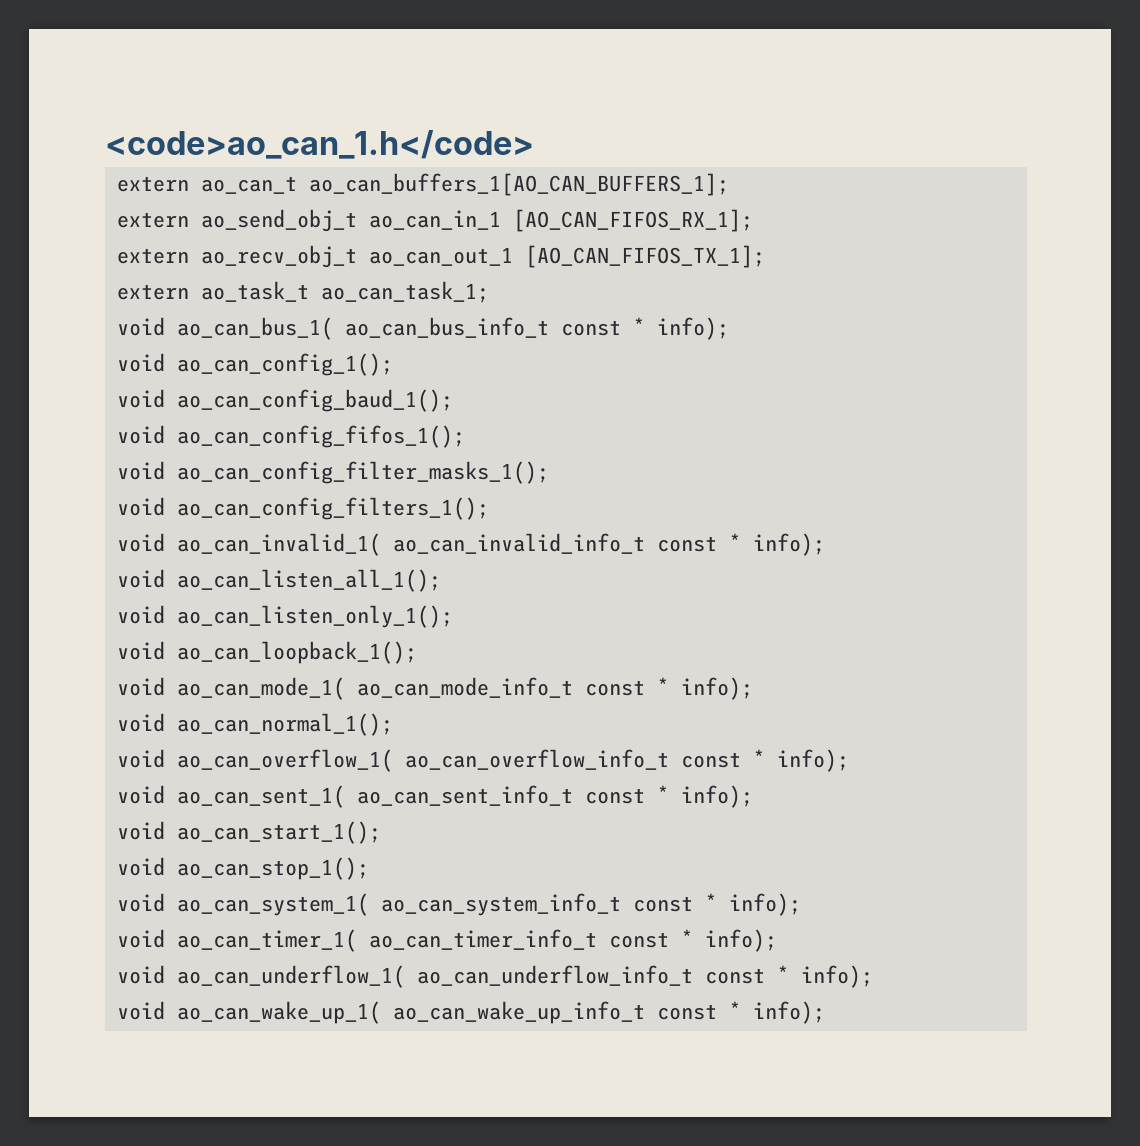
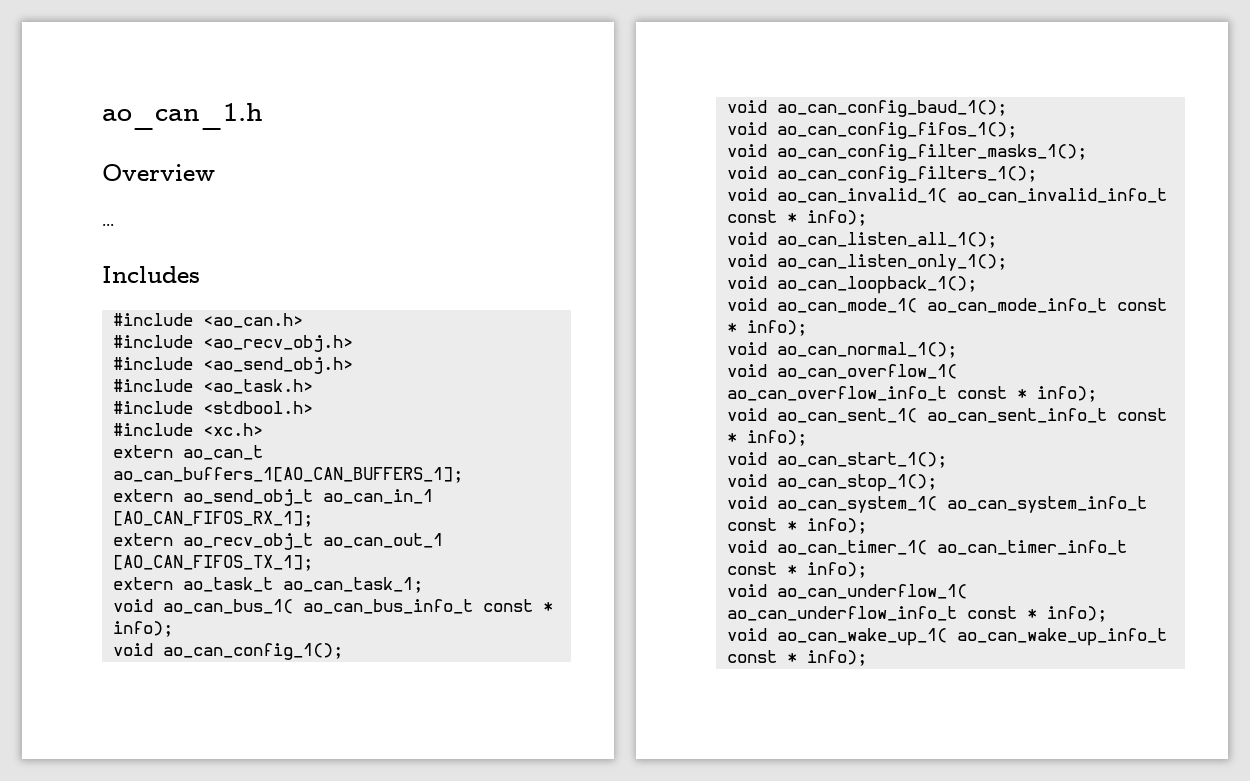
[105,130,534,159] <code>ao_can_1.h</code> -> [102,103,263,130] [102,164,215,181] [102,223,114,226] [102,266,200,283] [113,313,304,328] [113,335,354,352] [113,357,354,374] [113,379,314,394] [113,401,314,414] [113,423,264,436] ao_can_1.h // Overview // ... // Includes // #include <ao_can.h> // #include <ao_recv_obj.h> // #include <ao_send_obj.h> // #include <ao_task.h> // #include <stdbool.h> // #include <xc.h>

